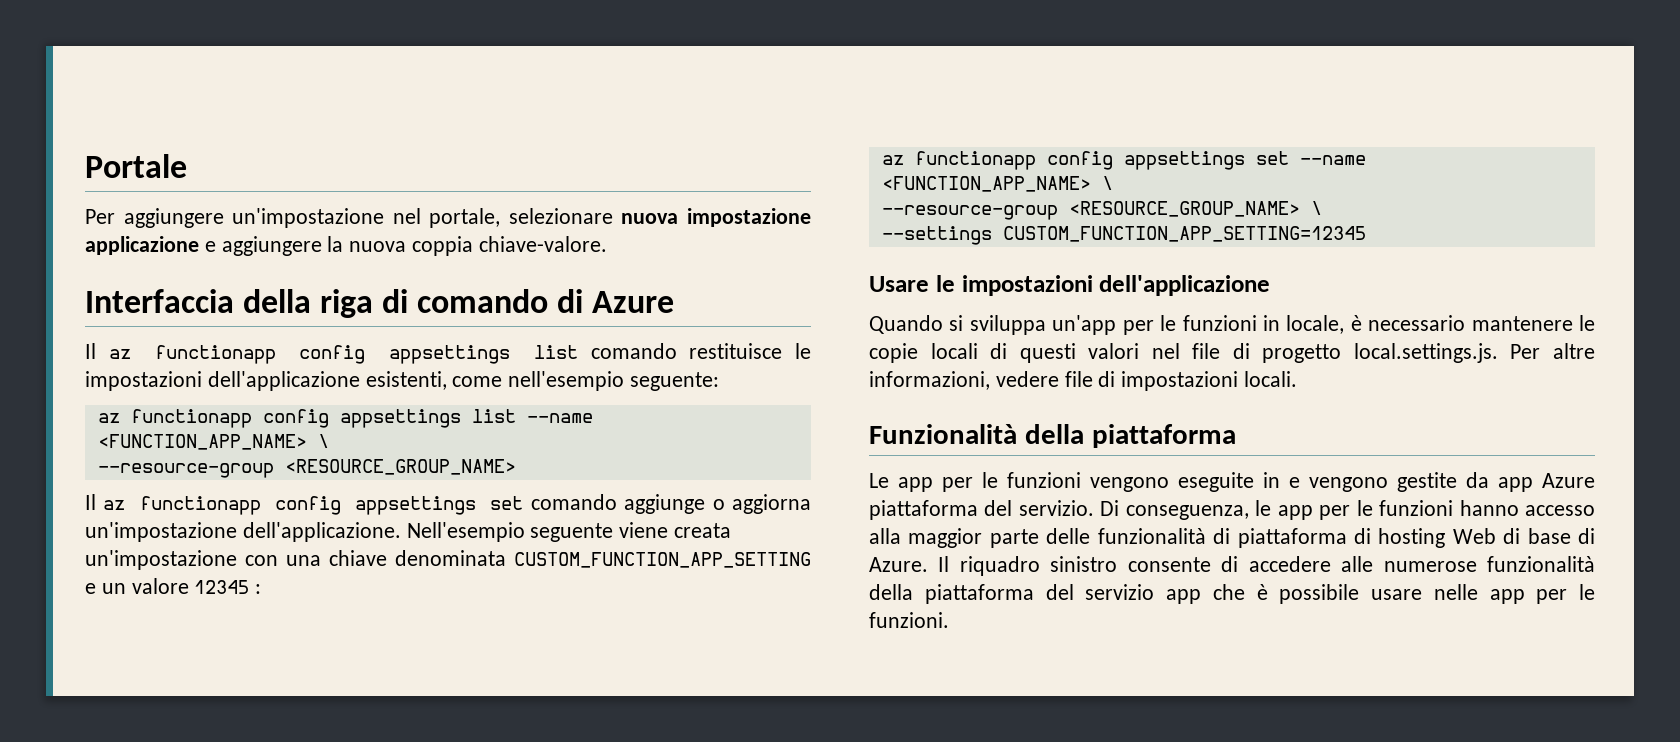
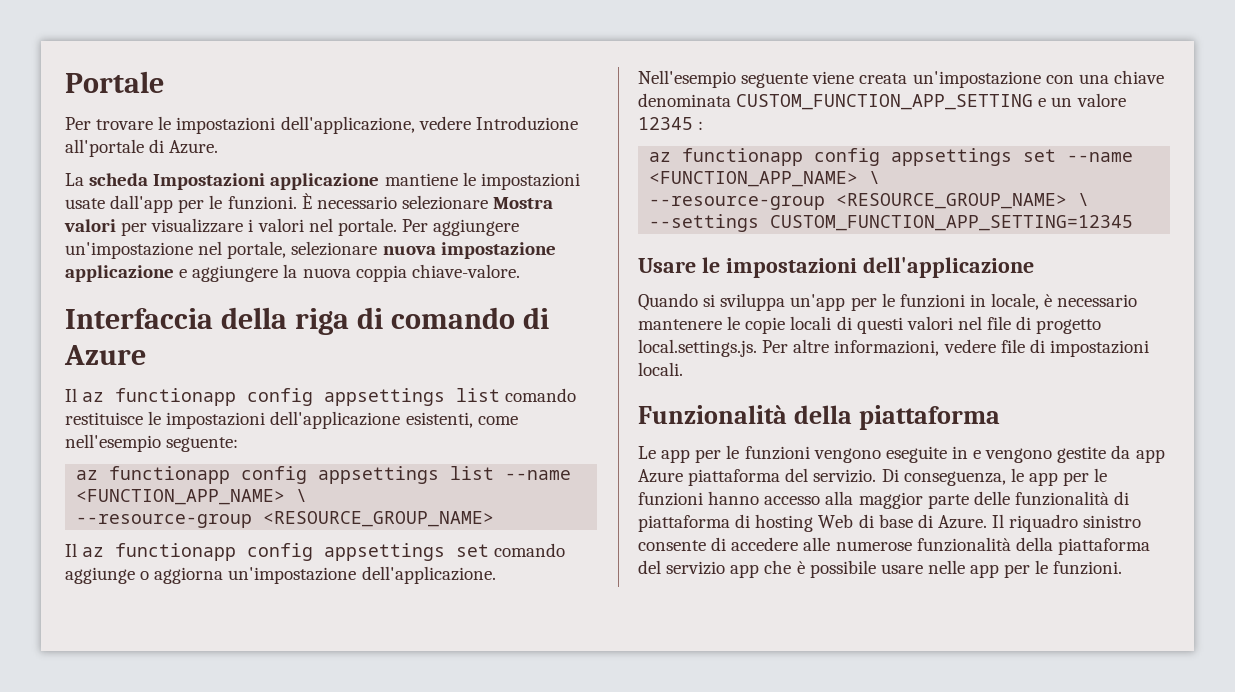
(115, 216) none -> [96,116,578,134] [65,139,219,157] [65,172,580,190] [65,193,554,213] [64,218,428,236] trovare le impostazioni dell'applicazione, vedere Introduzione all'portale di Azure. // La scheda Impostazioni applicazione mantiene le impostazioni usate dall'app per le funzioni. È necessario selezionare Mostra valori per visualizzare i valori nel portale. Per

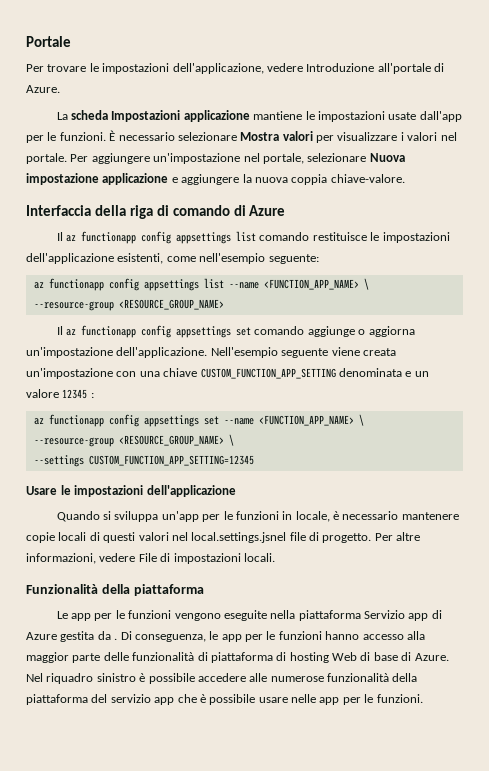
[382,246,436,255] nuova -> [369,153,405,162] Nuova
[638,93,1034,110] denominata CUSTOM_FUNCTION_APP_SETTING -> [200,368,402,379] CUSTOM_FUNCTION_APP_SETTING denominata
[727,316,741,330] le -> (459, 516) none
[987,316,1102,334] [638,339,757,357] file di progetto local.settings.js. -> [191,532,372,543] local.settings.jsnel file di progetto.
[1000,339,1025,353] file -> [138,553,157,562] File
[951,445,1165,463] [638,468,877,486] in e vengono gestite da app Azure piattaforma del servizio. -> [270,610,442,621] [26,631,118,642] nella piattaforma Servizio app di Azure gestita da .
[992,514,1005,528] Il -> [26,673,43,682] Nel
[638,537,727,551] consente di -> [139,673,195,684] è possibile

